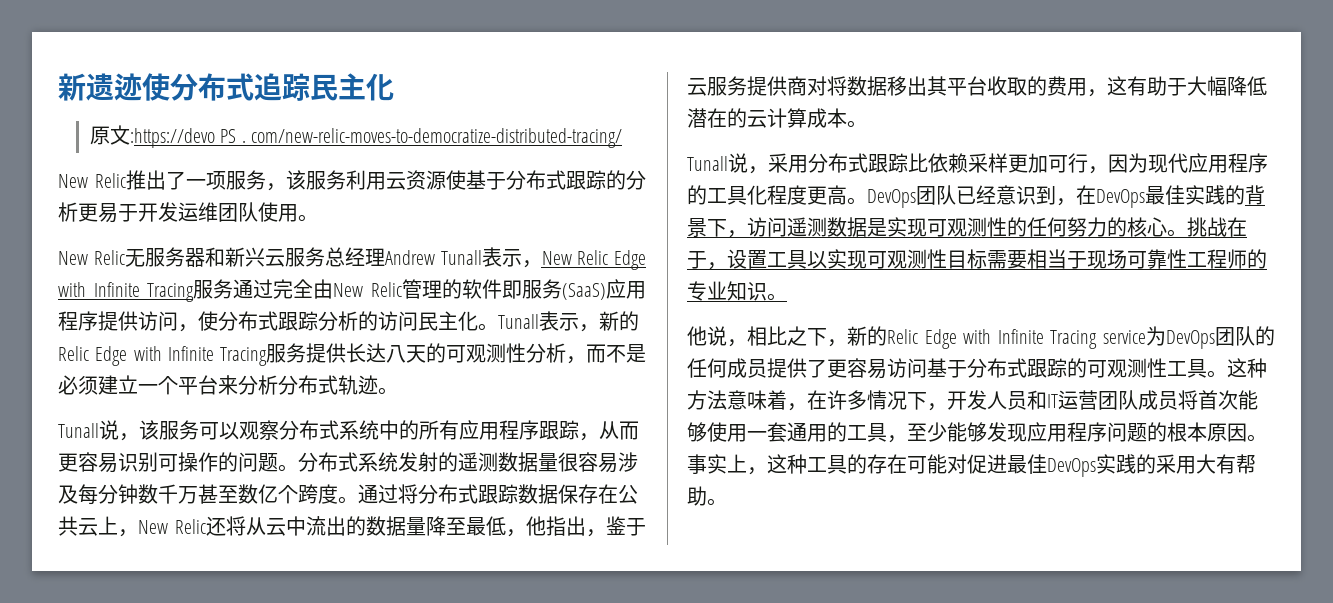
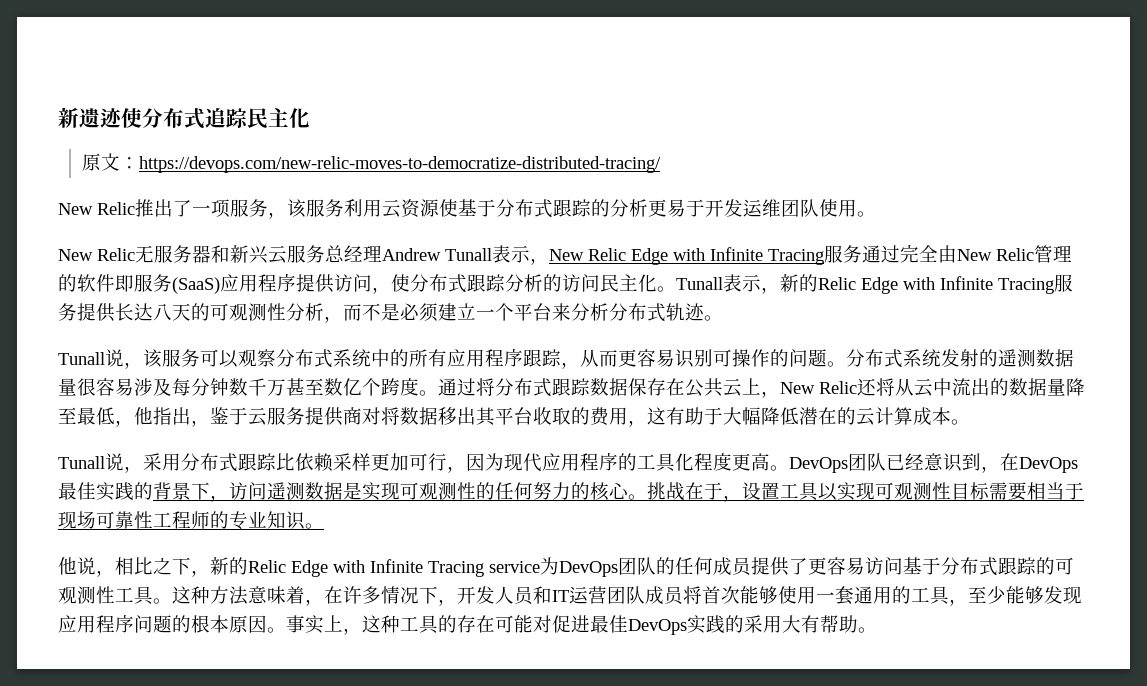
[130,128,623,148] :https://devo PS . com/new-relic-moves-to-democratize-distributed-tracing/ -> [119,156,661,173] ：https://devops.com/new-relic-moves-to-democratize-distributed-tracing/

